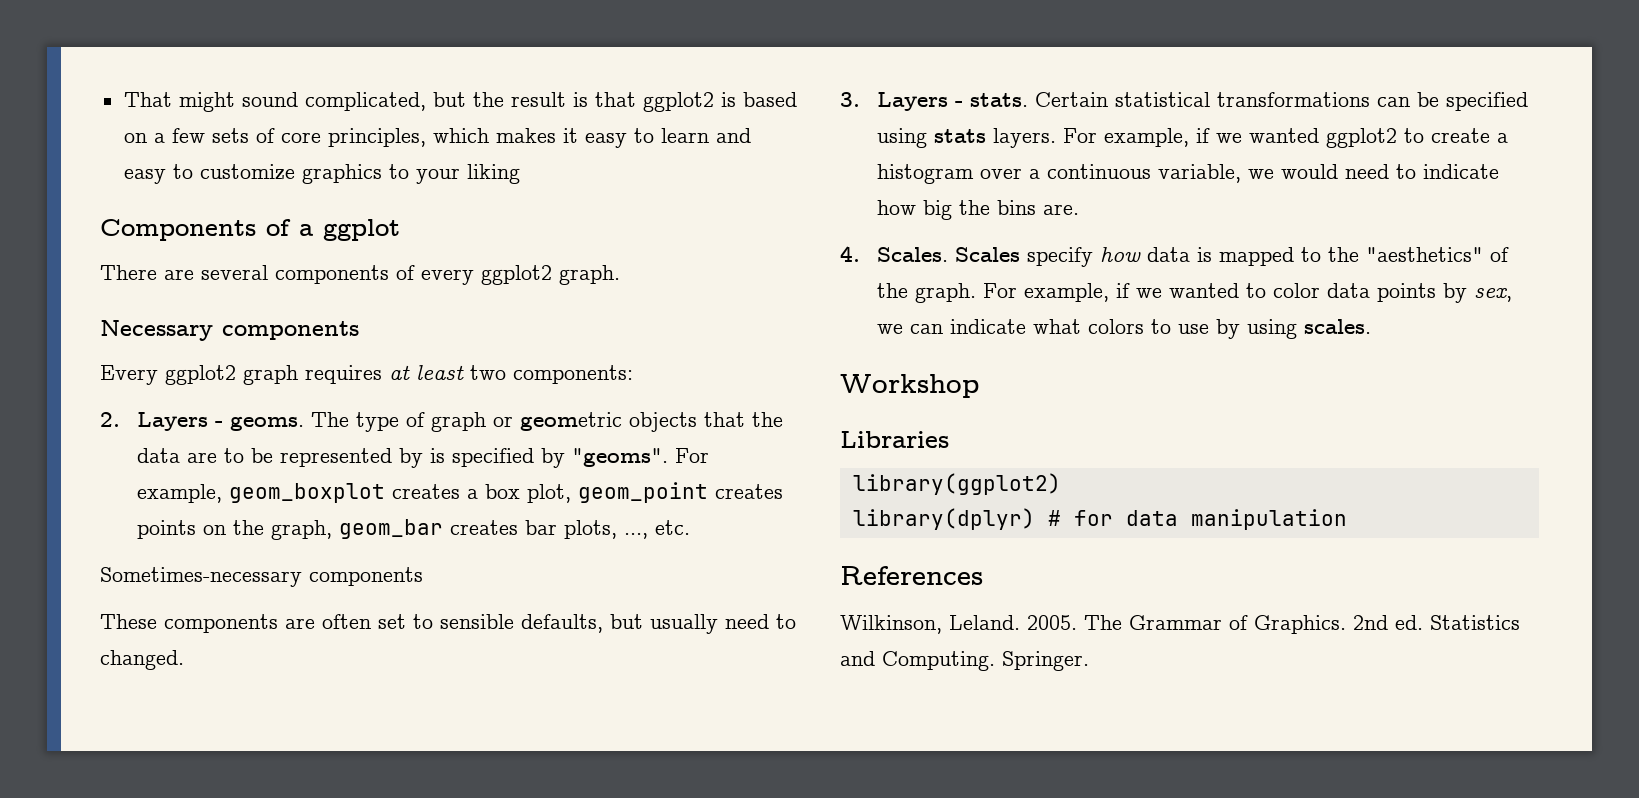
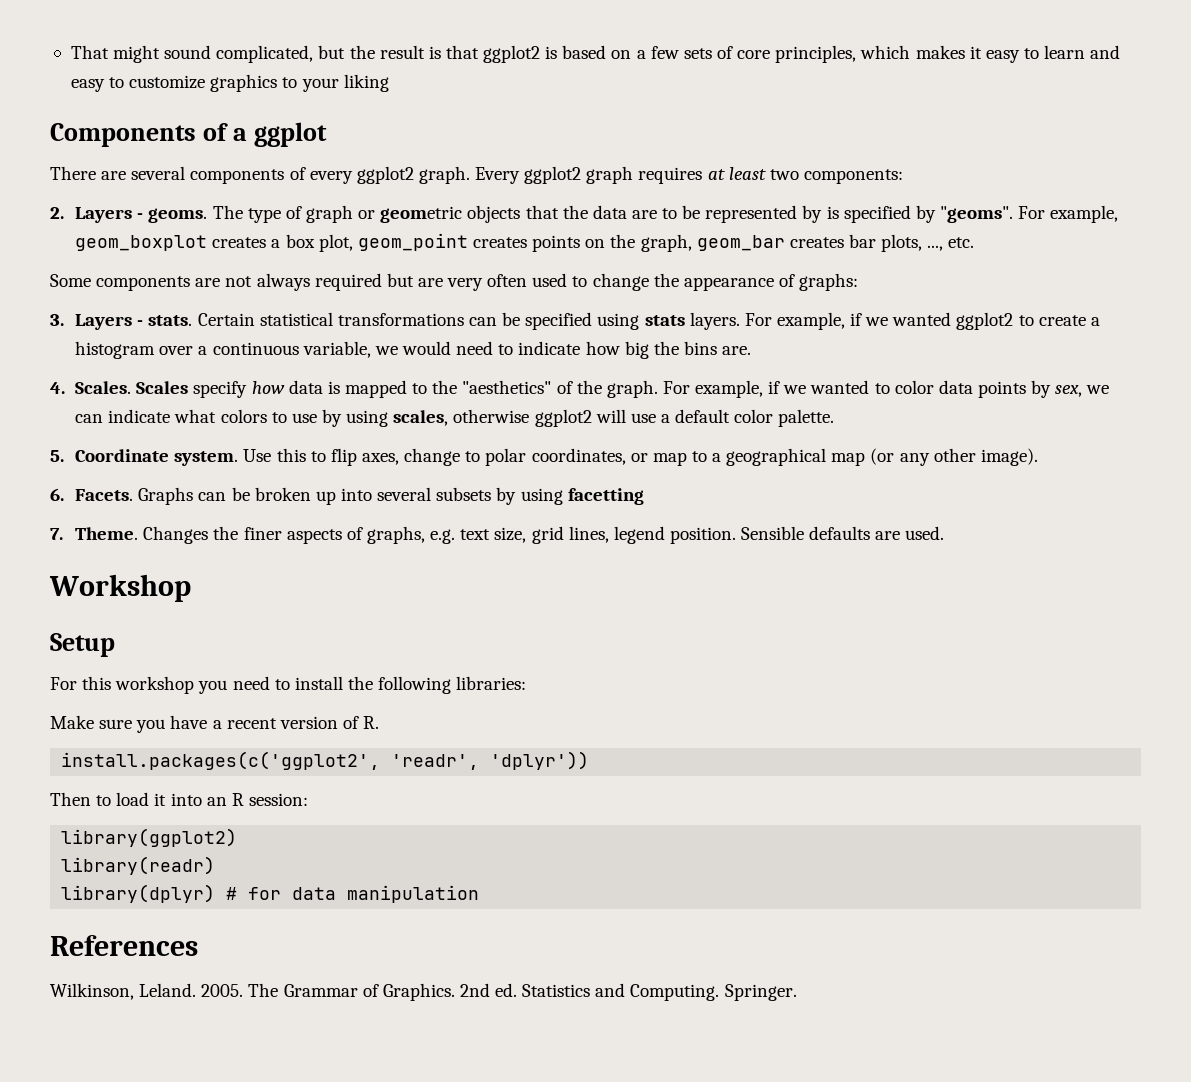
[100,320,359,341] // Necessary components // -> (470, 175) none
[100,567,423,587] [100,614,796,634] [100,650,184,670] Sometimes-necessary components // These components are often set to sensible defaults, but usually need to changed. -> [50,273,859,291] Some components are not always required but are very often used to change the appearance of graphs:
[1304,319,1372,334] [840,374,979,398] [840,431,949,448] scales. // Workshop // Libraries -> [393,409,835,427] [50,448,1038,466] [50,487,644,505] [50,526,945,544] [49,574,191,602] [50,633,115,657] [50,676,527,694] [50,715,380,733] [61,751,590,770] [50,792,308,806] scales, otherwise ggplot2 will use a default color palette. // 5. Coordinate system. Use this to flip axes, change to polar coordinates, or map to a geographical map (or any other image). // 6. Facets. Graphs can be broken up into several subsets by using facetting // 7. Theme. Changes the finer aspects of graphs, e.g. text size, grid lines, legend position. Sensible defaults are used. // Workshop // Setup // For this workshop you need to install the following libraries: // Make sure you have a recent version of R. // install.packages(c('ggplot2', 'readr', 'dplyr')) // Then to load it into an R session:
(1061, 484) none -> [61,856,216,875] // library(readr)

